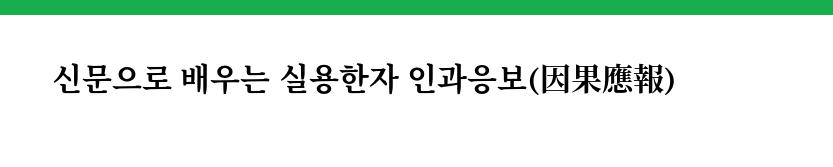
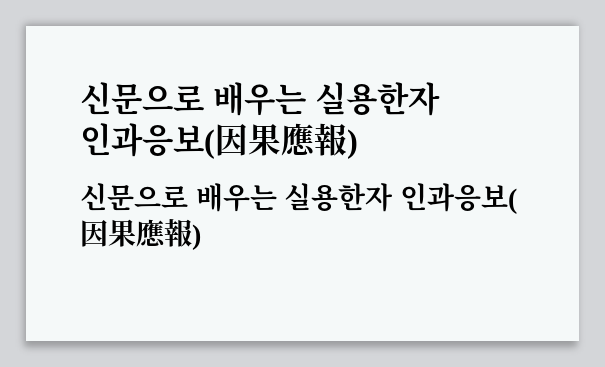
[52,63,678,96] 신문으로 배우는 실용한자 인과응보(因果應報) -> [80,82,440,116] [80,123,358,159] [80,183,517,214] [80,219,201,250] 신문으로 배우는 실용한자 인과응보(因果應報) // 신문으로 배우는 실용한자 인과응보(因果應報)

